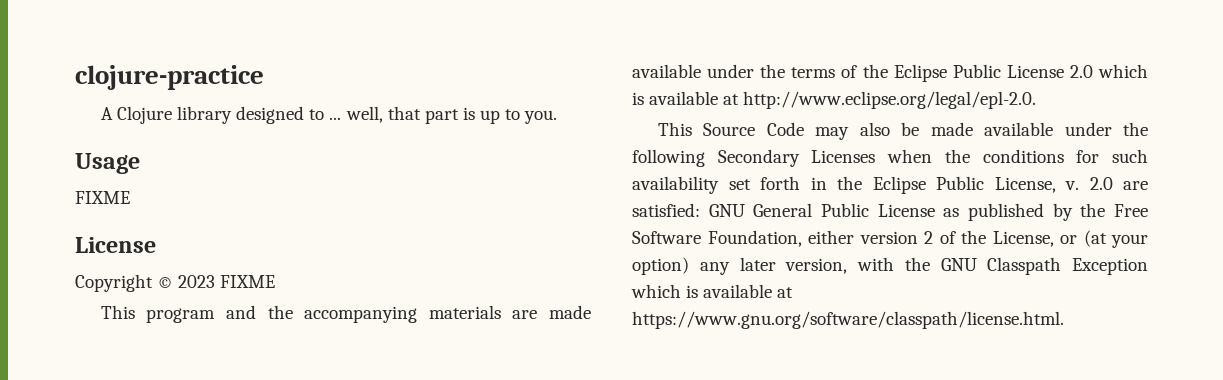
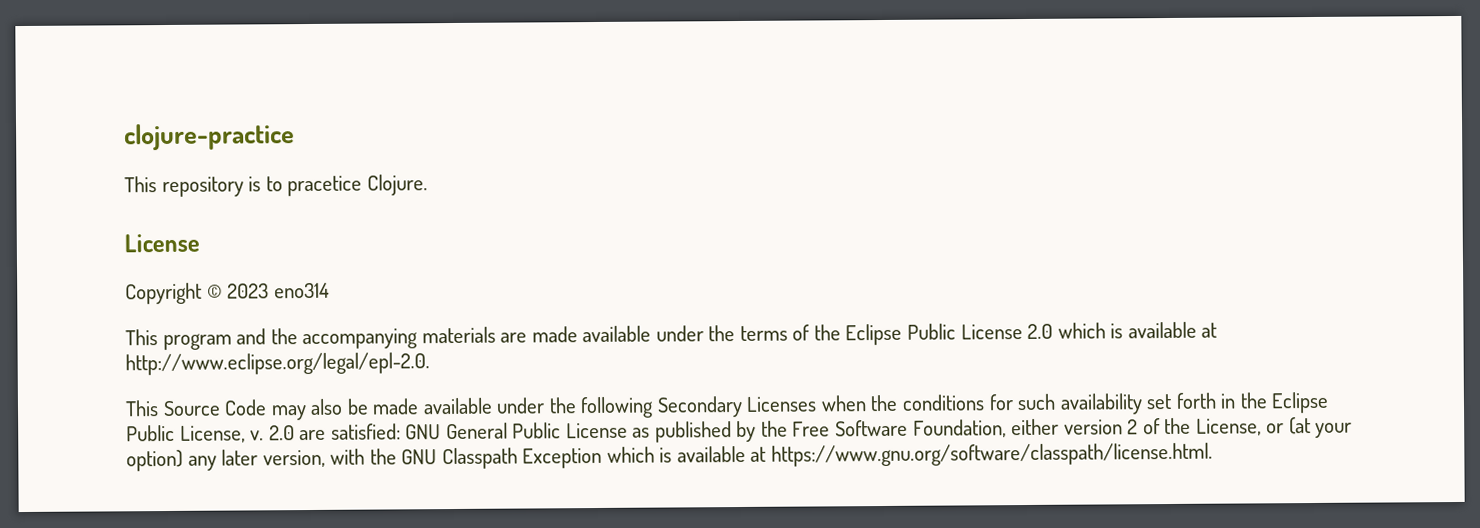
[100,106,558,124] [75,153,140,174] [75,191,130,204] A Clojure library designed to ... well, that part is up to you. // Usage // FIXME -> [124,174,428,198] This repository is to pracetice Clojure.
[220,275,276,288] FIXME -> [273,282,330,299] eno314

